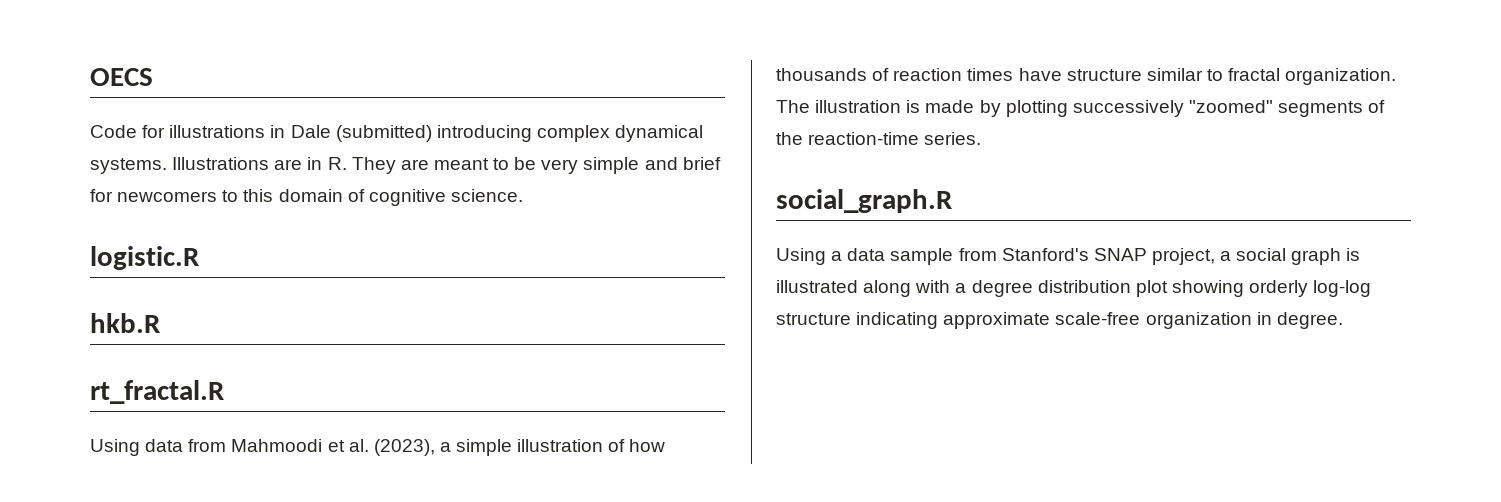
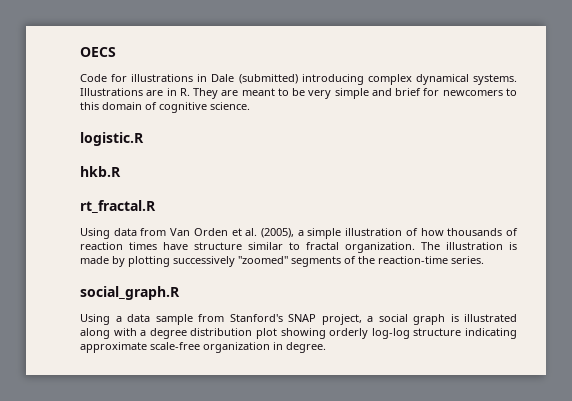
[231,439,323,452] Mahmoodi -> [170,228,228,236] Van Orden
[373,439,435,456] (2023), -> [261,228,294,238] (2005),

